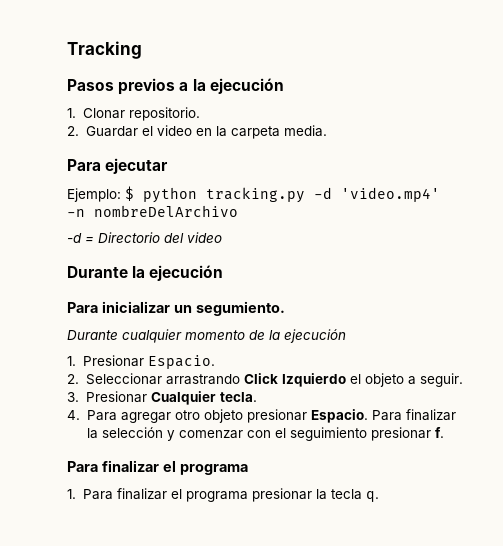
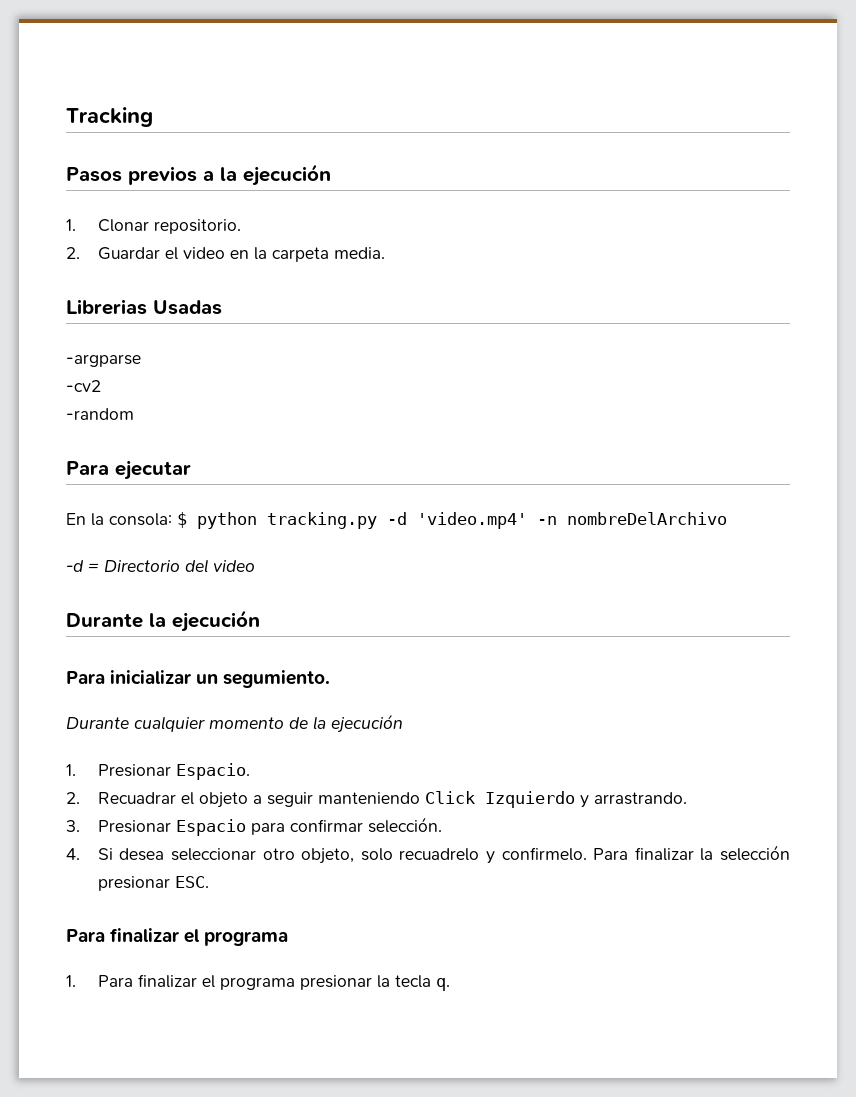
(327, 131) none -> [66,299,222,315] [66,354,141,367] [66,380,101,392] [66,408,134,420] // Librerias Usadas // -argparse // -cv2 // -random
[67,188,121,202] Ejemplo: -> [66,513,172,526] En la consola:
[85,373,463,387] [67,391,257,405] [67,409,456,423] [86,427,444,441] Seleccionar arrastrando Click Izquierdo el objeto a seguir. // 3. Presionar Cualquier tecla. // 4. Para agregar otro objeto presionar Espacio. Para finalizar la selección y comenzar con el seguimiento presionar f. -> [97,791,687,808] [66,817,442,836] [66,845,790,864] [97,876,209,891] Recuadrar el objeto a seguir manteniendo Click Izquierdo y arrastrando. // 3. Presionar Espacio para confirmar selección. // 4. Si desea seleccionar otro objeto, solo recuadrelo y confirmelo. Para finalizar la selección presionar ESC.

